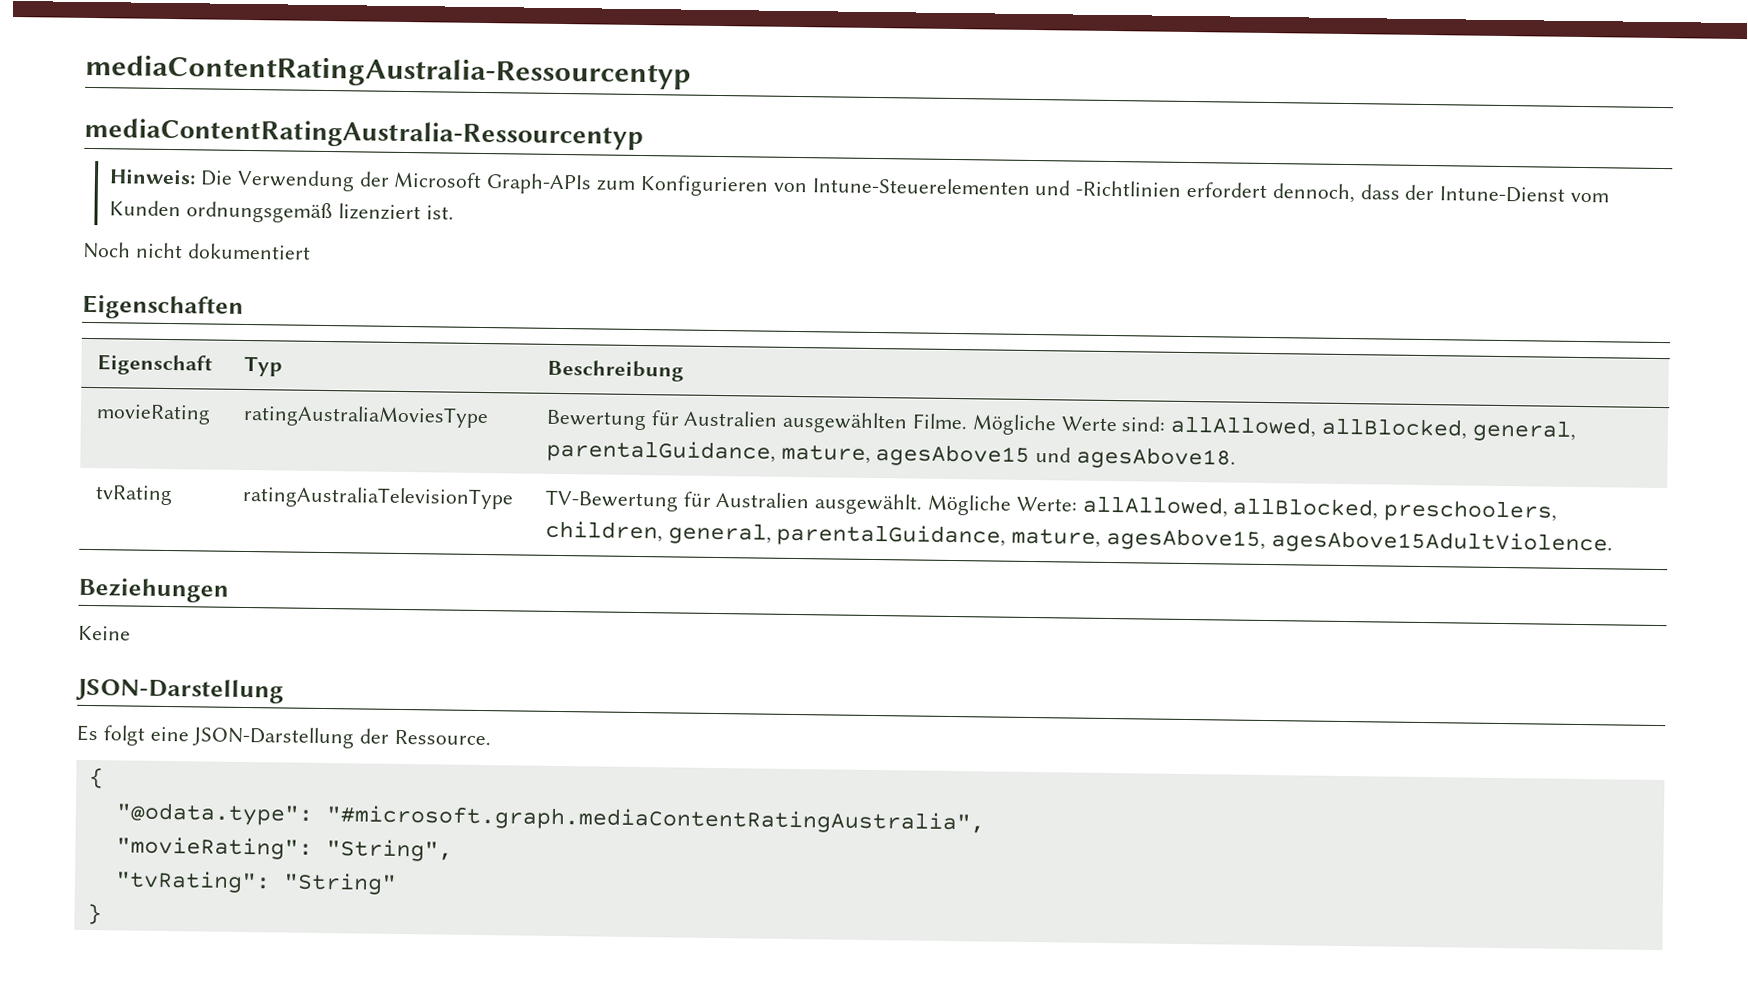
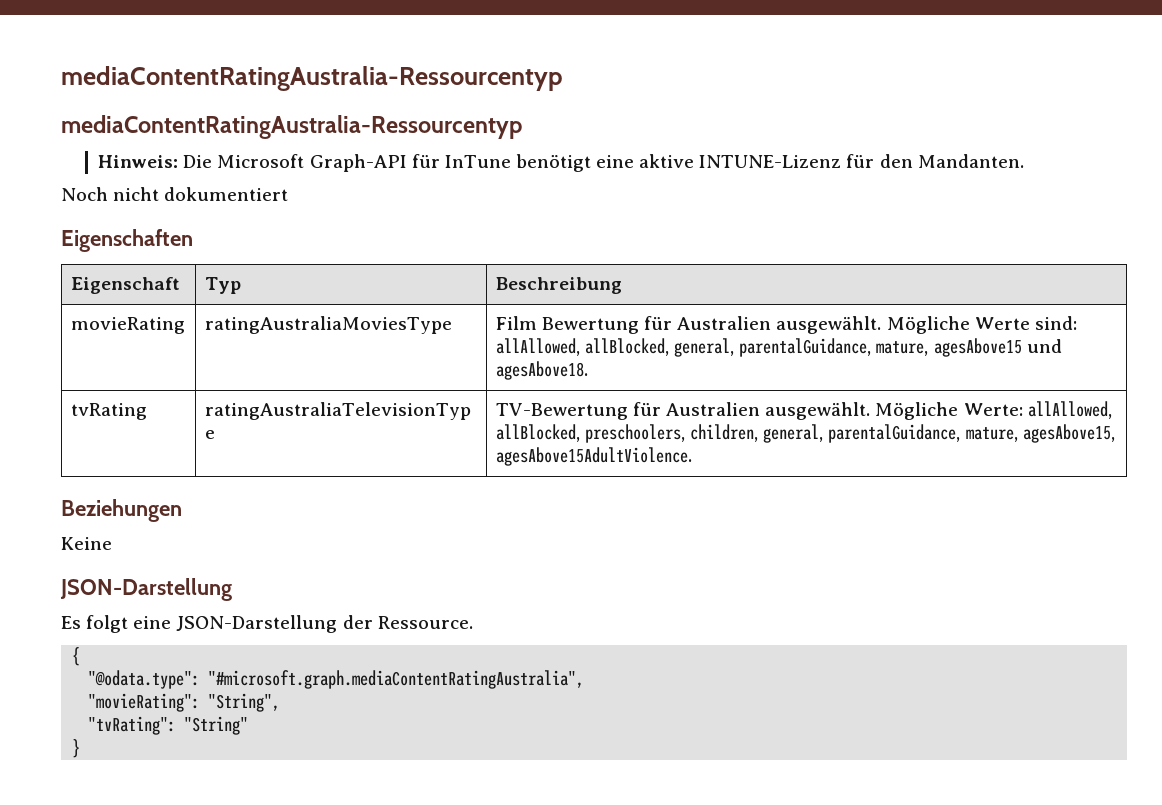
[236,169,1609,204] [109,200,454,224] Verwendung der Microsoft Graph-APIs zum Konfigurieren von Intune-Steuerelementen und -Richtlinien erfordert dennoch, dass der Intune-Dienst vom Kunden ordnungsgemäß lizenziert ist. -> [217,154,1024,172] Microsoft Graph-API für InTune benötigt eine aktive INTUNE-Lizenz für den Mandanten.
(489, 416) none -> [495,316,537,330] Film
[782,411,968,434] ausgewählten Filme. -> [776,316,882,334] ausgewählt.

